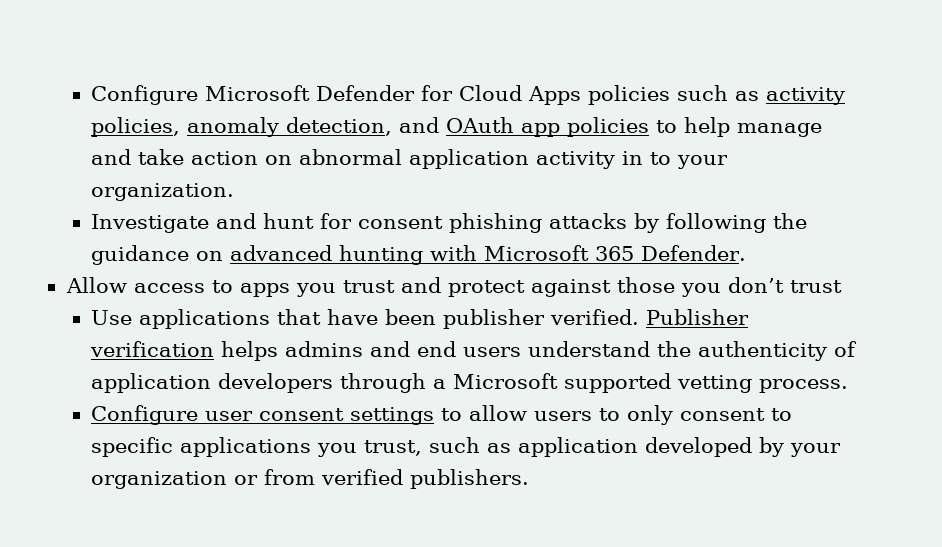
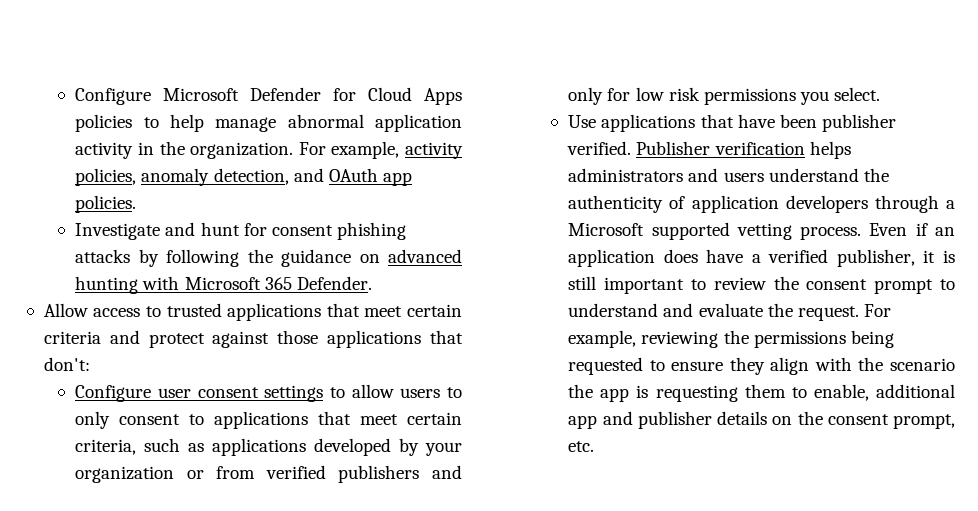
[677,85,760,101] such as -> [143,114,462,132] [75,141,400,159] to help manage abnormal application activity in the organization. For example,
[567,117,823,137] [91,149,729,169] [91,183,235,201] policies to help manage and take action on abnormal application activity in to your organization. -> [75,195,137,213] policies.
[239,277,842,297] apps you trust and protect against those you don’t trust -> [166,303,462,321] [43,330,463,348] [43,357,90,371] [75,384,462,402] [75,411,462,429] [75,438,462,456] [75,465,462,483] [568,87,881,105] trusted applications that meet certain criteria and protect against those applications that don't: // Configure user consent settings to allow users to only consent to applications that meet certain criteria, such as applications developed by your organization or from verified publishers and only for low risk permissions you select.
[285,341,457,357] admins and end -> [568,168,719,182] administrators and
[91,405,793,425] [91,437,842,457] [91,469,530,489] // Configure user consent settings to allow users to only consent to specific applications you trust, such as application developed by your organization or from verified publishers. -> [869,223,955,236] [568,249,955,267] [568,276,955,294] [568,303,891,321] [568,330,894,348] [568,357,955,375] [568,384,955,402] [568,411,956,429] [568,441,595,452] Even if an application does have a verified publisher, it is still important to review the consent prompt to understand and evaluate the request. For example, reviewing the permissions being requested to ensure they align with the scenario the app is requesting them to enable, additional app and publisher details on the consent prompt, etc.

